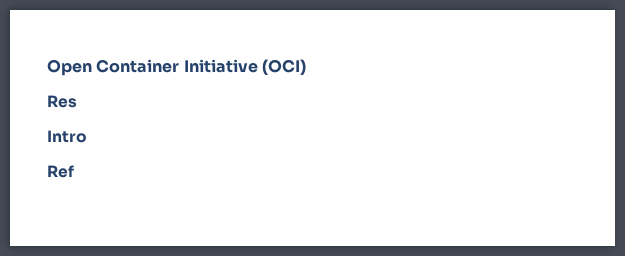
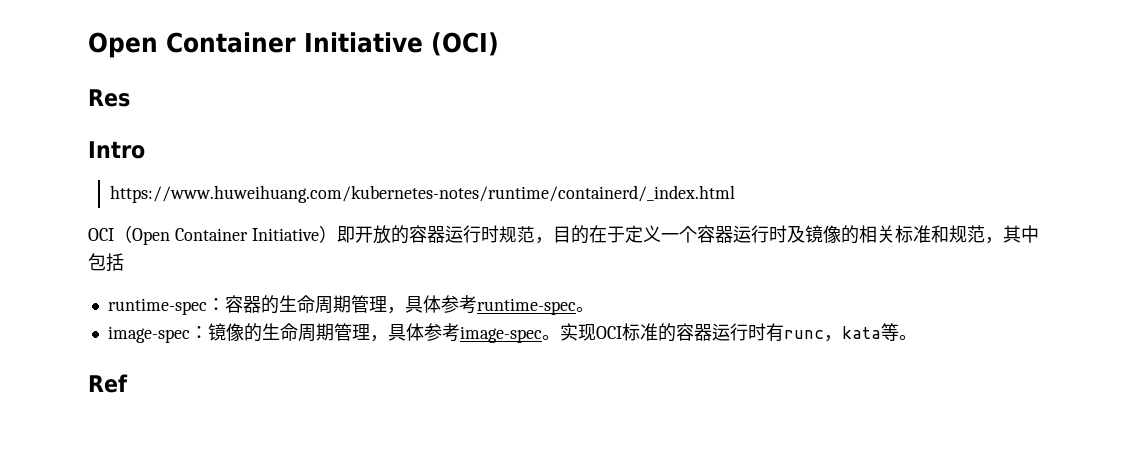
(87, 136) none -> [110,185,736,203] [88,225,1039,245] [88,253,124,271] [107,295,594,315] [107,323,917,343] // https://www.huweihuang.com/kubernetes-notes/runtime/containerd/_index.html // OCI（Open Container Initiative）即开放的容器运行时规范，目的在于定义一个容器运行时及镜像的相关标准和规范，其中包括 // runtime-spec：容器的生命周期管理，具体参考runtime-spec。 // image-spec：镜像的生命周期管理，具体参考image-spec。实现OCI标准的容器运行时有runc，kata等。

